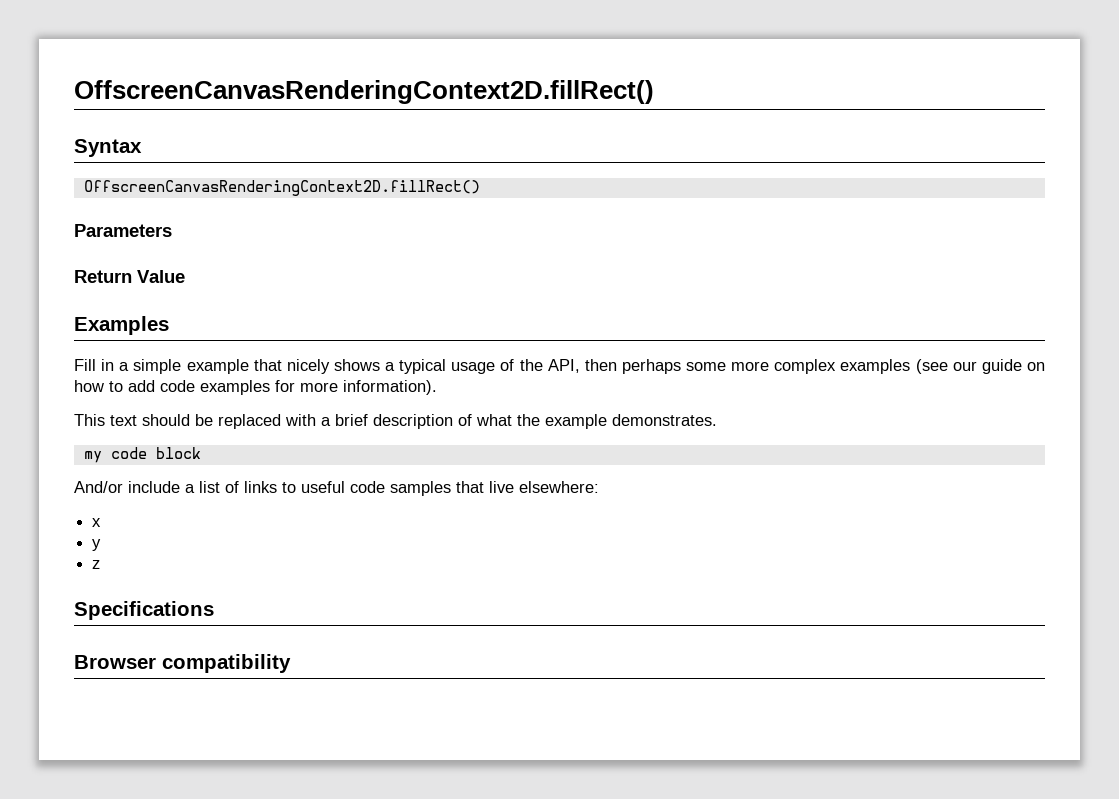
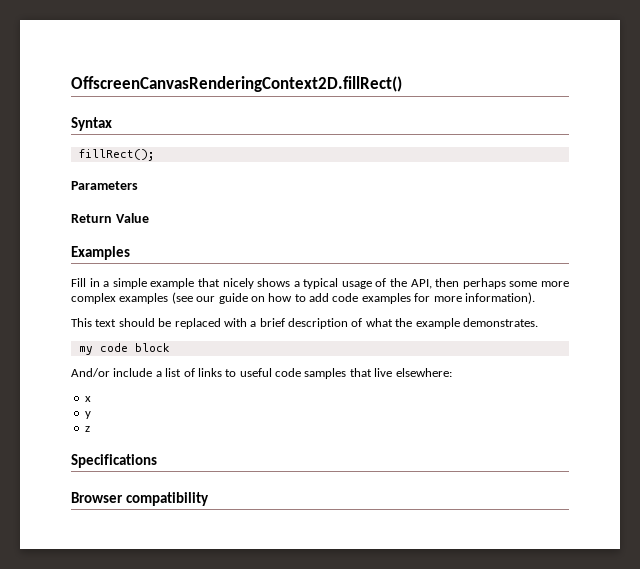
[83,180,480,196] OffscreenCanvasRenderingContext2D.fillRect() -> [78,149,154,161] fillRect();

